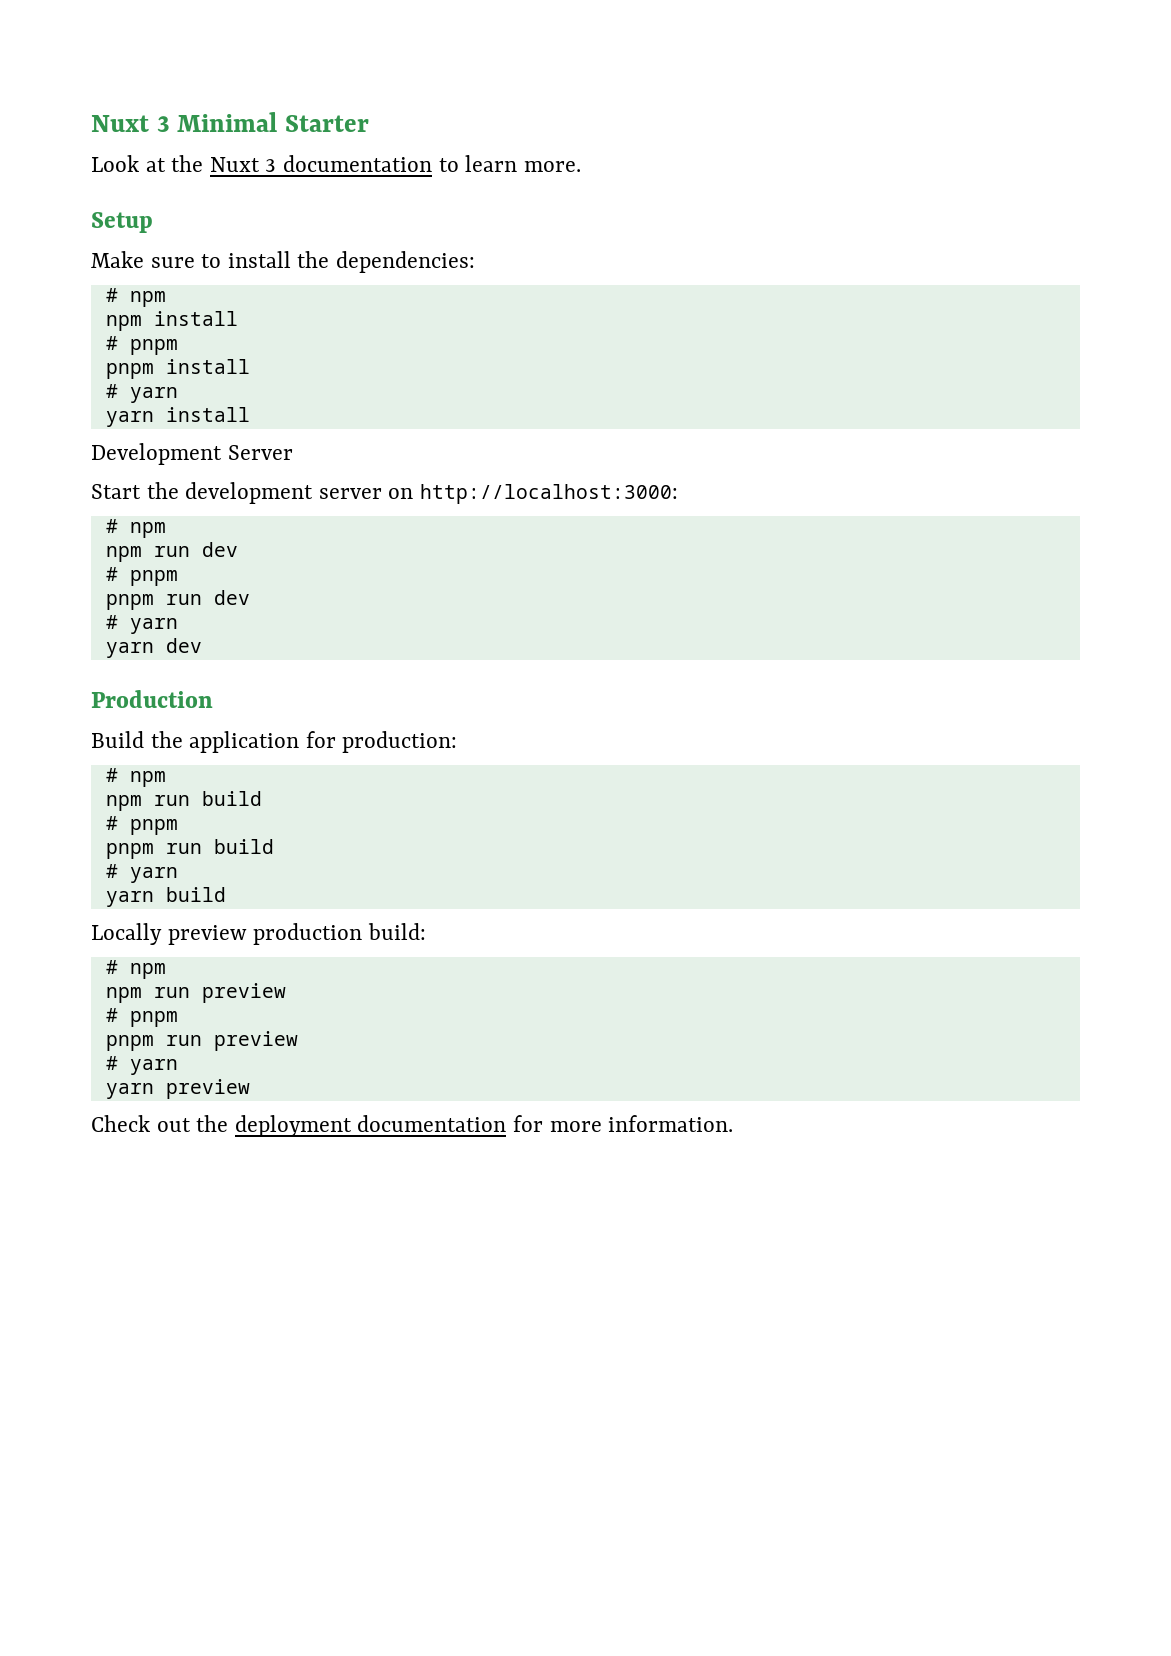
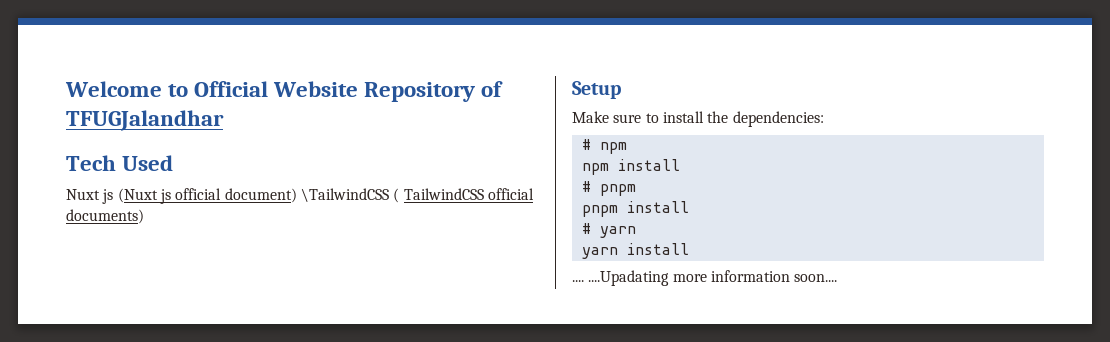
[91,112,370,132] [91,155,581,172] Nuxt 3 Minimal Starter // Look at the Nuxt 3 documentation to learn more. -> [65,81,504,102] [66,110,224,131] [66,155,174,171] [66,188,534,204] [66,209,144,224] Welcome to Official Website Repository of TFUGJalandhar // Tech Used // Nuxt js (Nuxt js official document) \TailwindCSS ( TailwindCSS official documents)
[91,443,293,465] [91,482,679,504] [105,519,166,538] [105,542,238,562] [105,567,178,586] [105,590,250,610] [105,615,178,634] [105,638,202,658] [91,690,213,708] [91,731,458,753] [105,768,166,787] [105,791,262,811] [105,816,178,835] [105,839,274,859] [105,864,178,883] [105,887,226,907] [91,923,426,945] [105,960,166,979] [105,983,286,1003] [105,1008,178,1027] [105,1031,298,1051] [105,1056,178,1075] [105,1079,250,1099] [91,1115,734,1137] Development Server // Start the development server on http://localhost:3000: // # npm // npm run dev // # pnpm // pnpm run dev // # yarn // yarn dev // Production // Build the application for production: // # npm // npm run build // # pnpm // pnpm run build // # yarn // yarn build // Locally preview production build: // # npm // npm run preview // # pnpm // pnpm run preview // # yarn // yarn preview // Check out the deployment documentation for more information. -> [572,270,838,286] .... ....Upadating more information soon....

